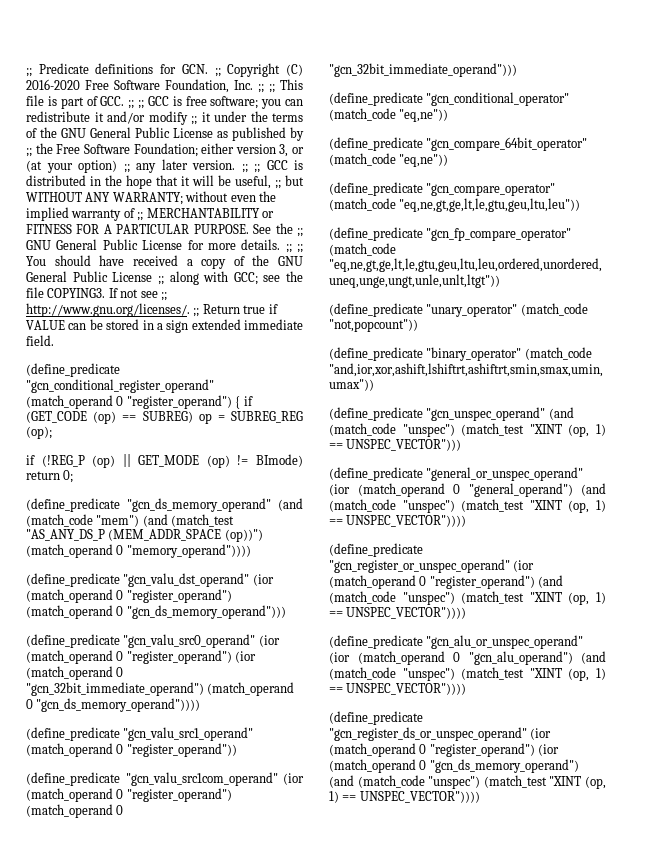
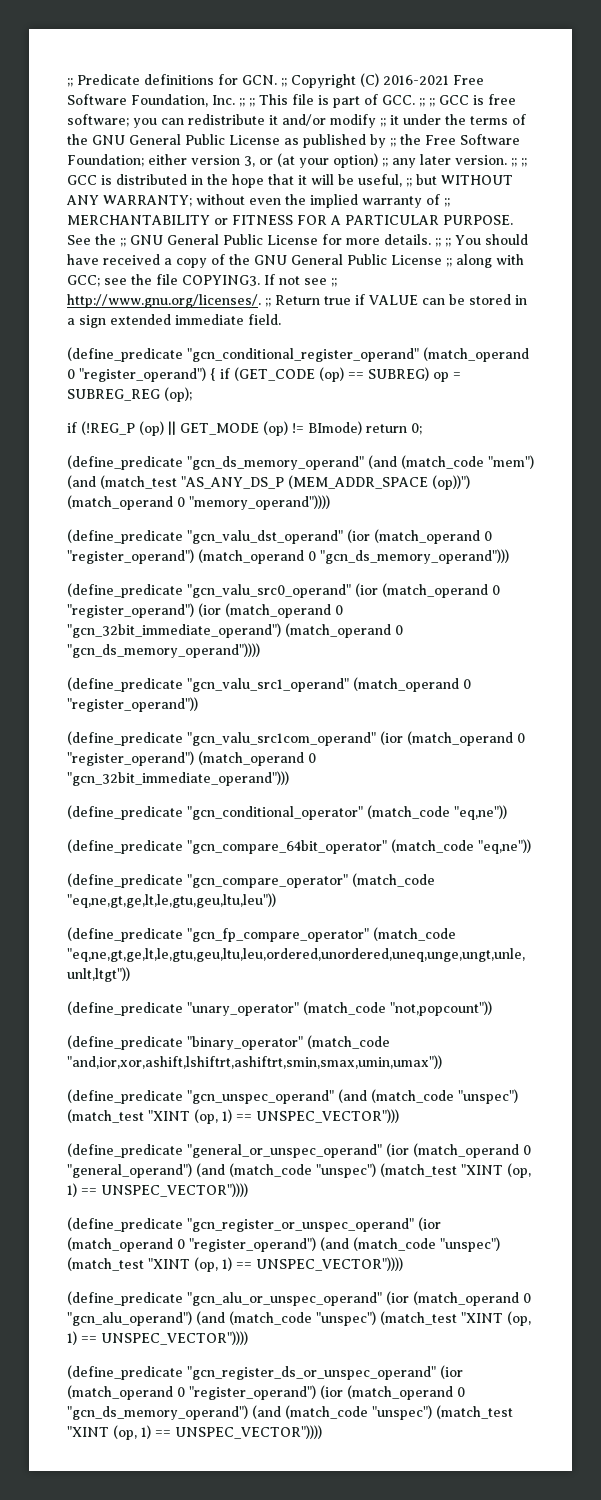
[26,79,80,90] 2016-2020 -> [383,75,449,85] 2016-2021

